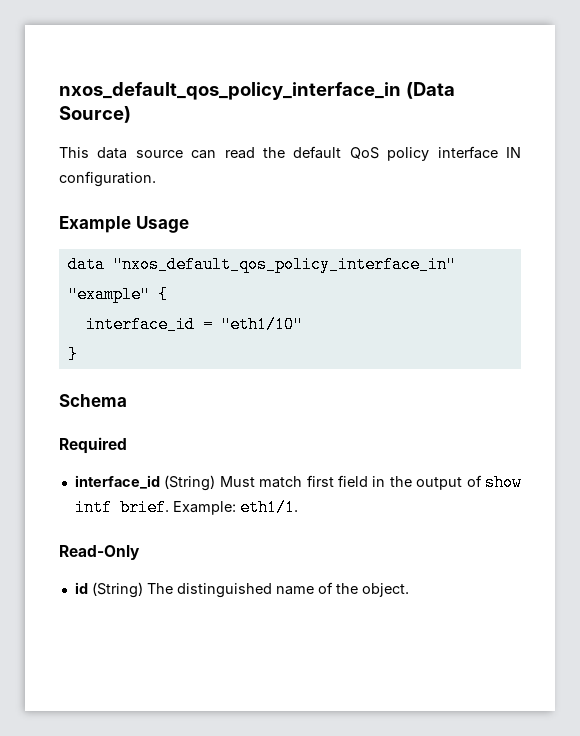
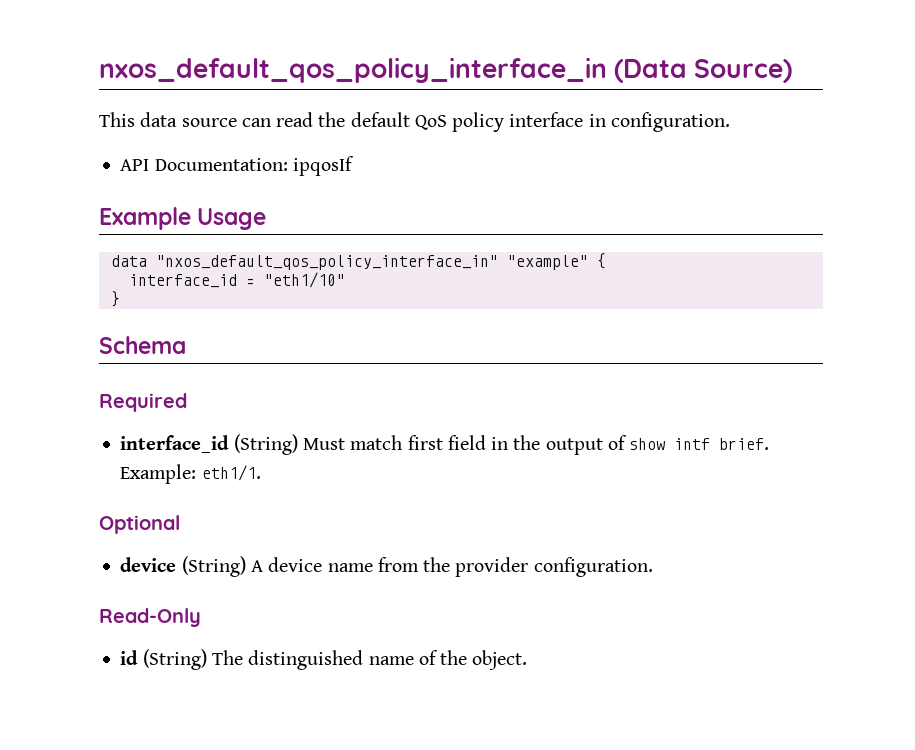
[505,147,521,158] [59,171,156,187] IN configuration. -> [588,112,730,132] [120,156,354,176] in configuration. // API Documentation: ipqosIf
(298, 507) none -> [99,515,180,534] [120,556,653,577] // Optional // device (String) A device name from the provider configuration.

